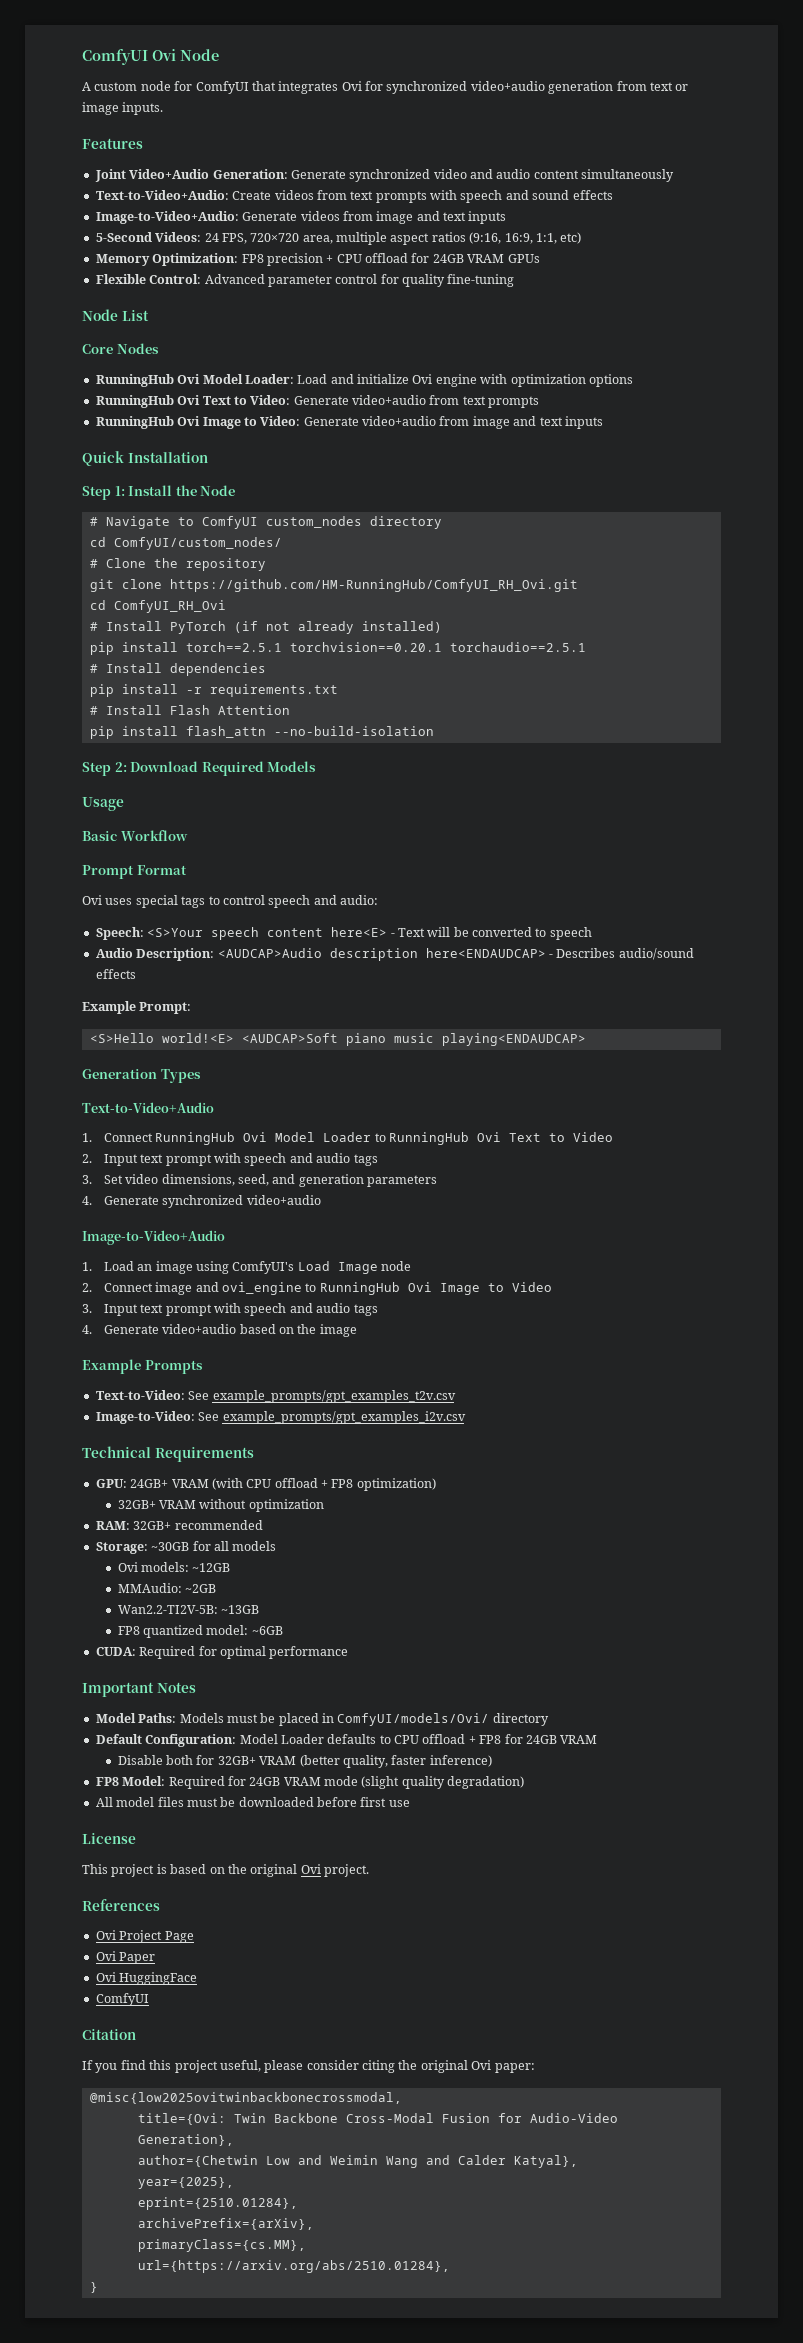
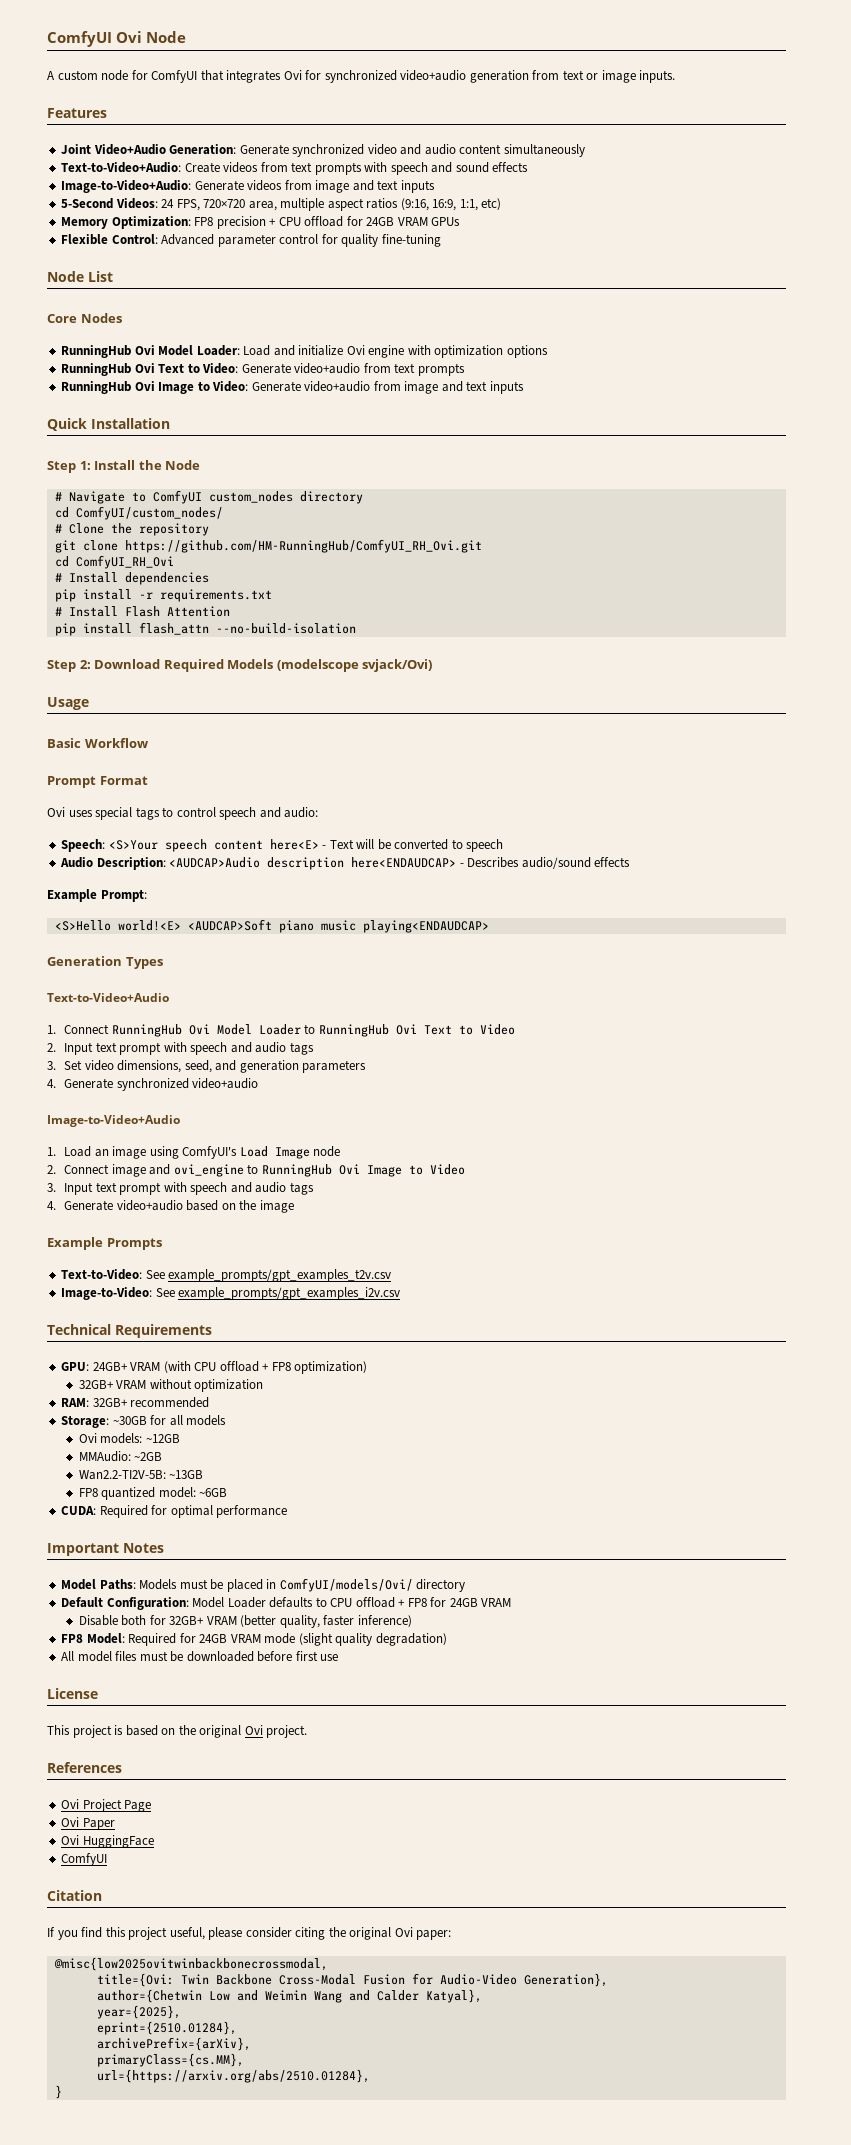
[89,621,442,634] [89,642,586,655] // # Install PyTorch (if not already installed) // pip install torch==2.5.1 torchvision==0.20.1 torchaudio==2.5.1 -> (174, 562) none
(317, 766) none -> [276,659,433,672] (modelscope svjack/Ovi)

